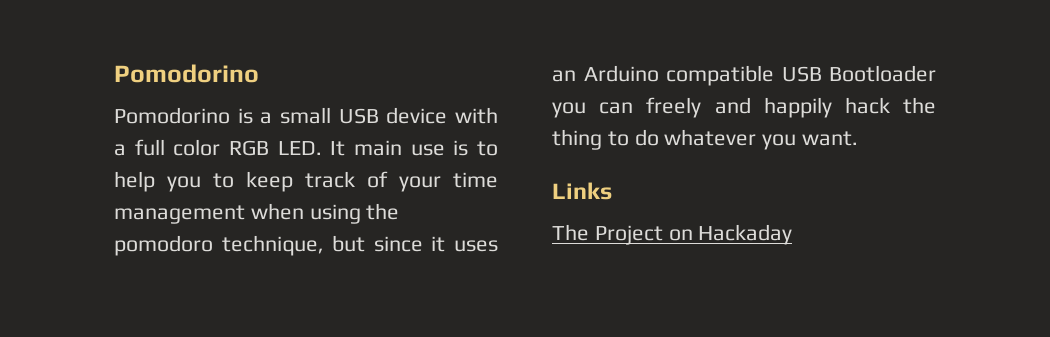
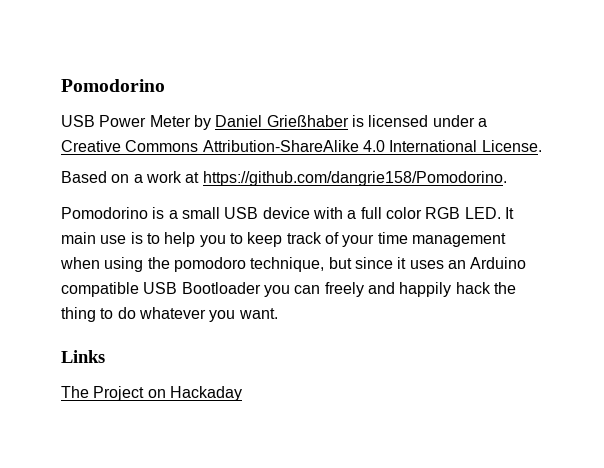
[114,64,259,83] Pomodorino -> [61,79,165,92] [61,115,487,130] [61,140,542,152] [61,171,507,186] Pomodorino // USB Power Meter by Daniel Grießhaber is licensed under a Creative Commons Attribution-ShareAlike 4.0 International License. // Based on a work at https://github.com/dangrie158/Pomodorino.

